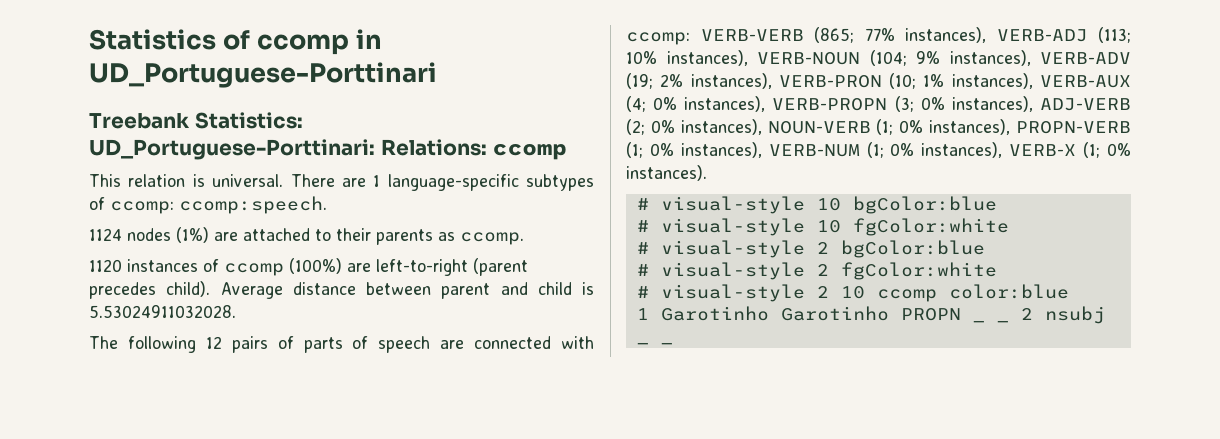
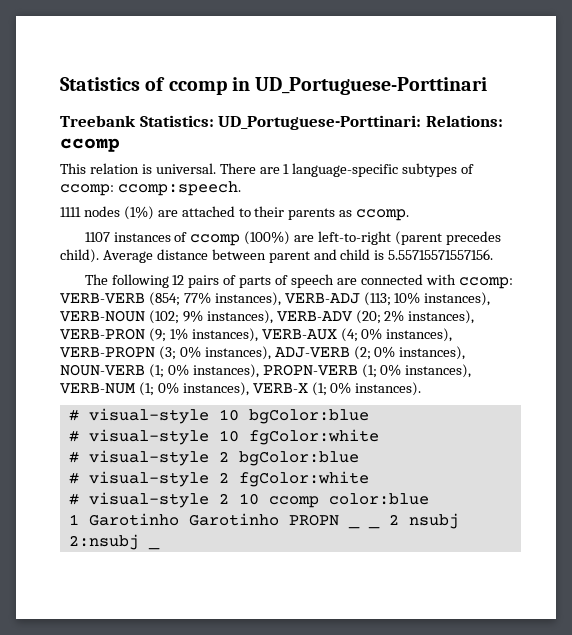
[89,228,122,241] 1124 -> [60,207,81,217] 1111
[89,259,122,272] 1120 -> [84,232,110,242] 1107
[89,305,236,318] 5.53024911032028. -> [388,249,494,260] 5.55715571557156.
[814,27,854,43] (865; -> [148,292,180,306] (854;
[869,50,907,66] (104; -> [148,310,179,324] (102;
[626,73,653,89] (19; -> [355,310,381,324] (20;
[889,73,917,89] (10; -> [148,328,166,342] (9;
[636,342,649,345] _ -> [68,534,139,550] 2:nsubj

